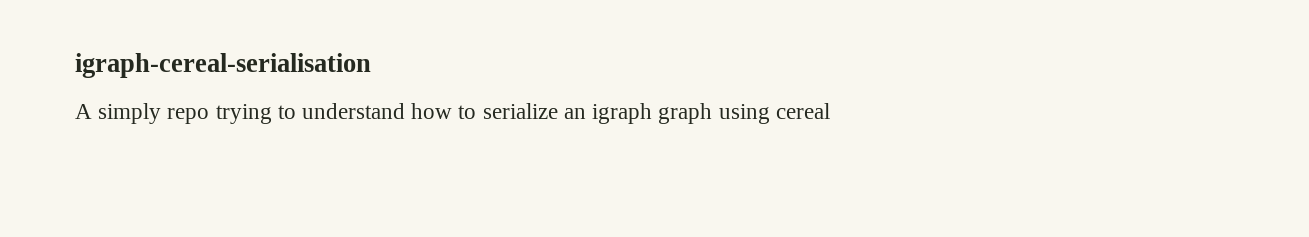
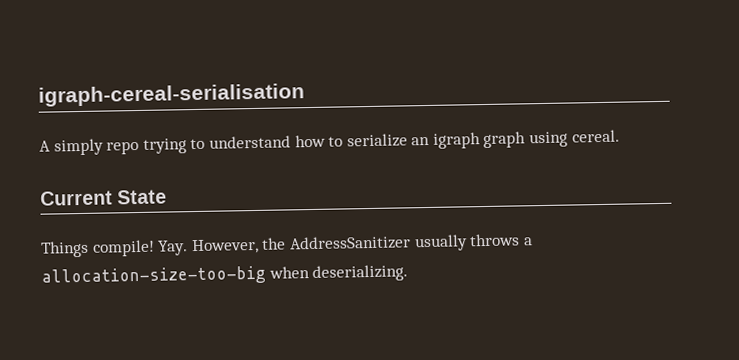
[775,103,830,119] cereal -> [571,129,620,143] [40,189,168,206] [41,233,533,258] [41,264,409,287] cereal. // Current State // Things compile! Yay. However, the AddressSanitizer usually throws a allocation-size-too-big when deserializing.

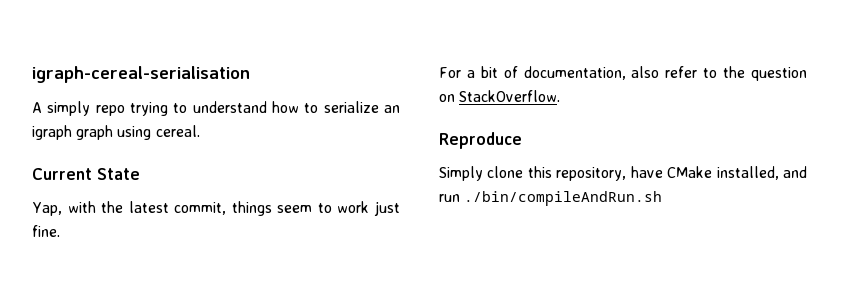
[41,233,533,258] [41,264,409,287] Things compile! Yay. However, the AddressSanitizer usually throws a allocation-size-too-big when deserializing. -> [32,201,401,216] [32,225,60,237] [439,66,807,81] [439,90,561,102] [439,132,522,149] [439,166,807,181] [439,191,663,206] Yap, with the latest commit, things seem to work just fine. // For a bit of documentation, also refer to the question on StackOverflow. // Reproduce // Simply clone this repository, have CMake installed, and run ./bin/compileAndRun.sh

